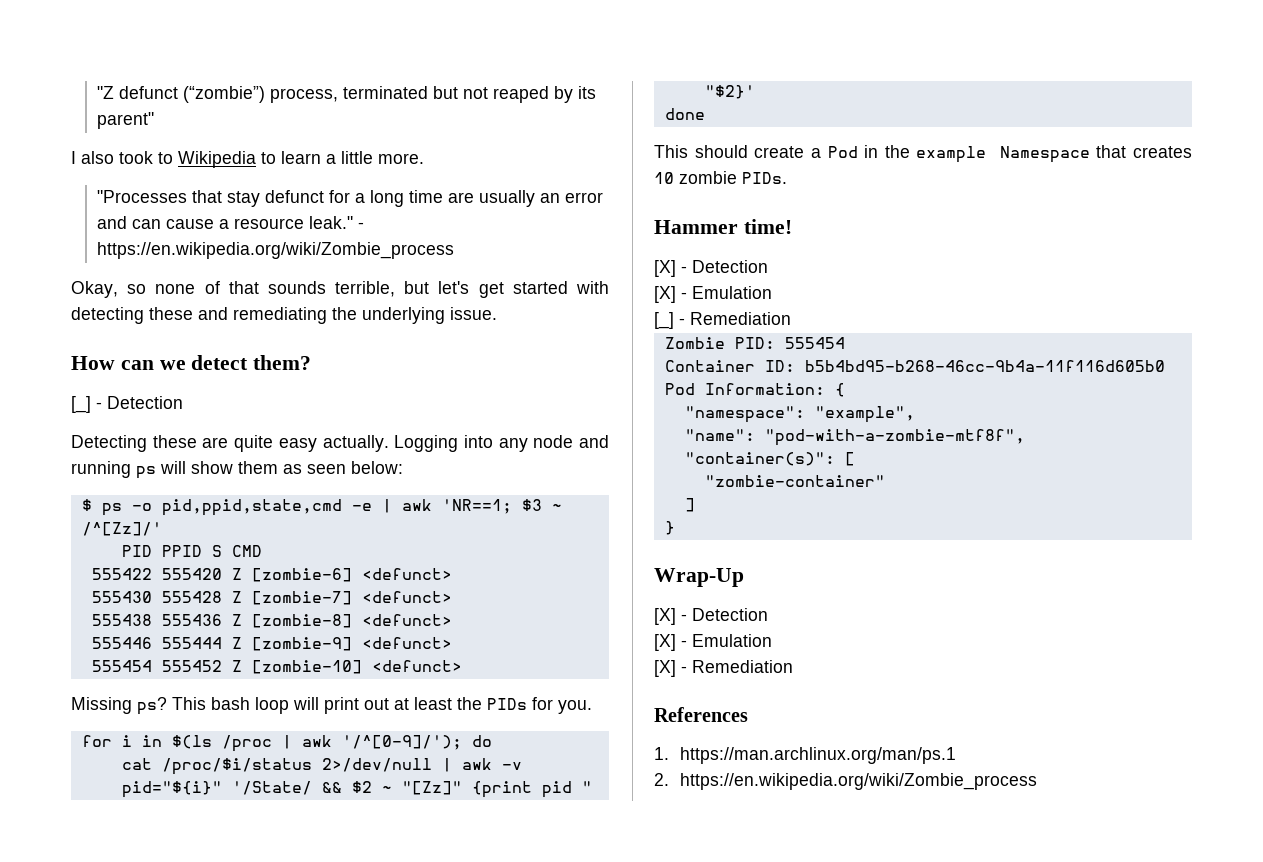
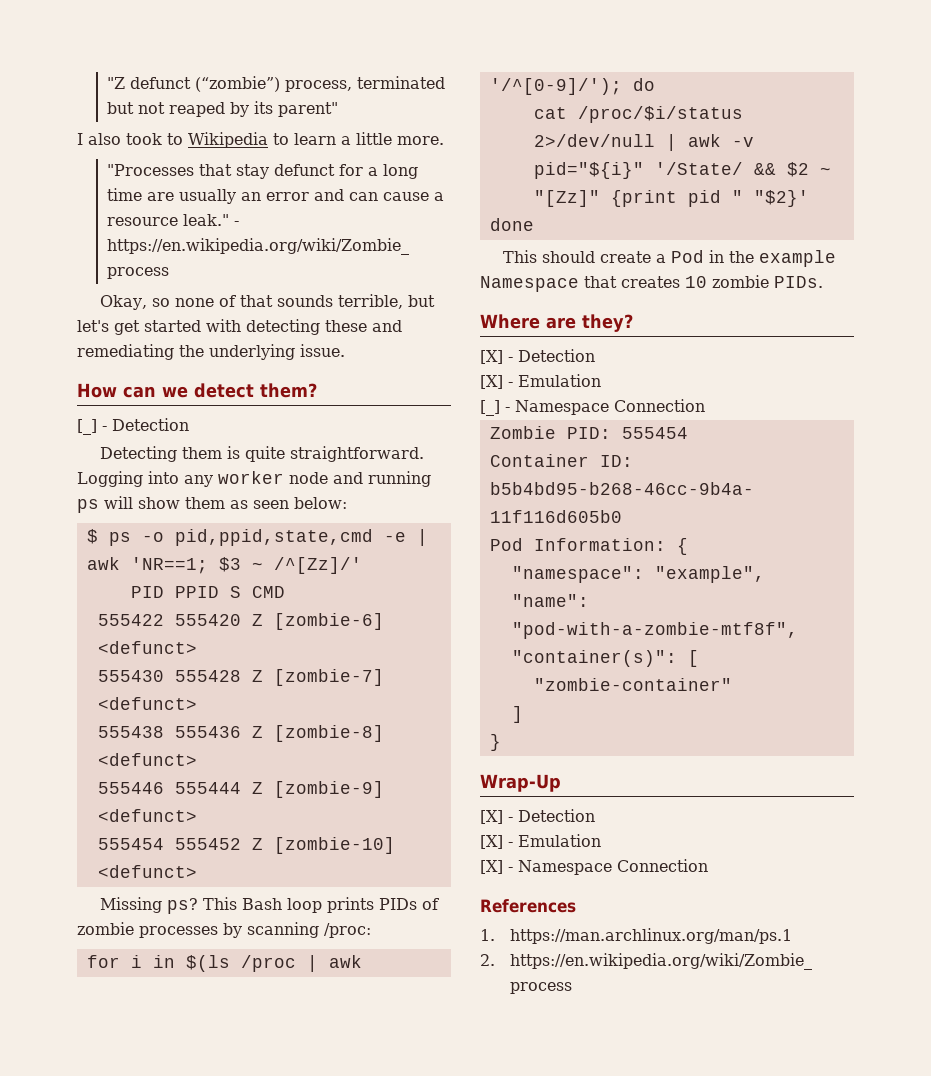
[152,435,389,452] these are quite easy actually. -> [181,446,424,462] them is quite straightforward.
(528, 445) none -> [218,471,284,484] worker
[211,697,592,714] bash loop will print out at least the PIDs for you. -> [241,897,439,913] [77,922,371,938] Bash loop prints PIDs of zombie processes by scanning /proc:
[654,219,792,234] Hammer time! -> [480,314,633,332] Where are they?
[690,312,791,325] Remediation -> [515,399,705,415] Namespace Connection
[692,660,793,673] Remediation -> [518,859,708,875] Namespace Connection

